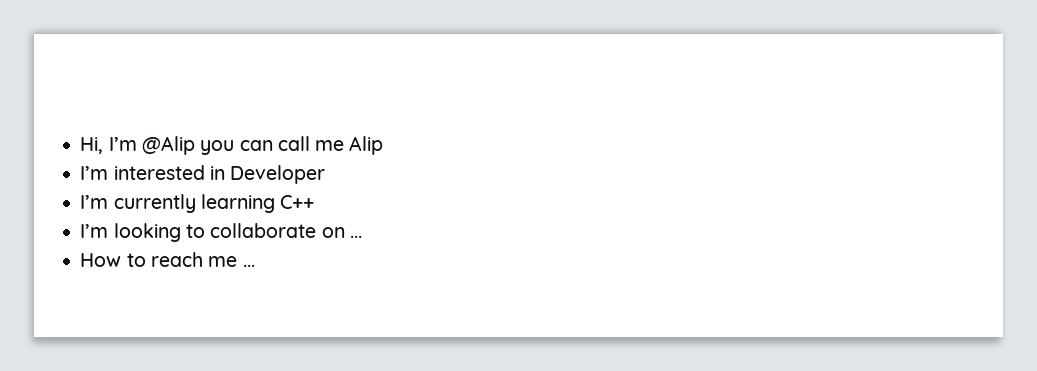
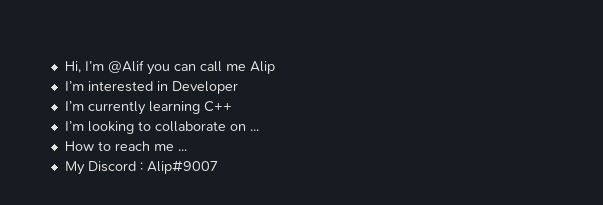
[141,136,195,155] @Alip -> [107,60,144,73] @Alif
(255, 265) none -> [64,160,218,175] // My Discord : Alip#9007

